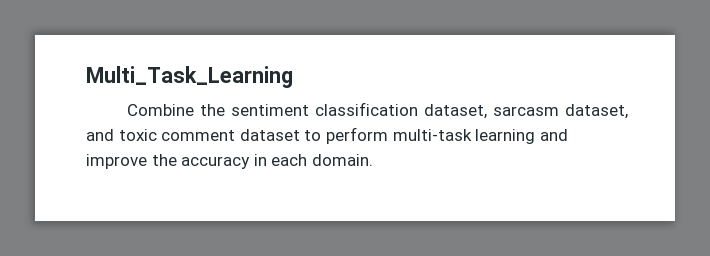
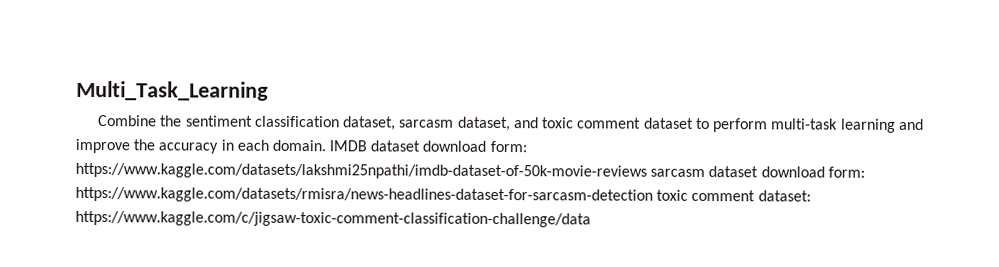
(373, 160) none -> [329,140,527,153] [75,162,865,180] [75,186,811,204] [75,210,591,228] IMDB dataset download form: https://www.kaggle.com/datasets/lakshmi25npathi/imdb-dataset-of-50k-movie-reviews sarcasm dataset download form: https://www.kaggle.com/datasets/rmisra/news-headlines-dataset-for-sarcasm-detection toxic comment dataset: https://www.kaggle.com/c/jigsaw-toxic-comment-classification-challenge/data

